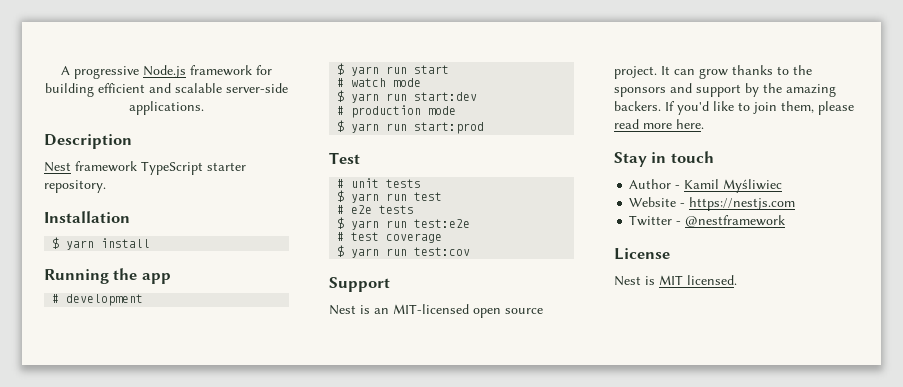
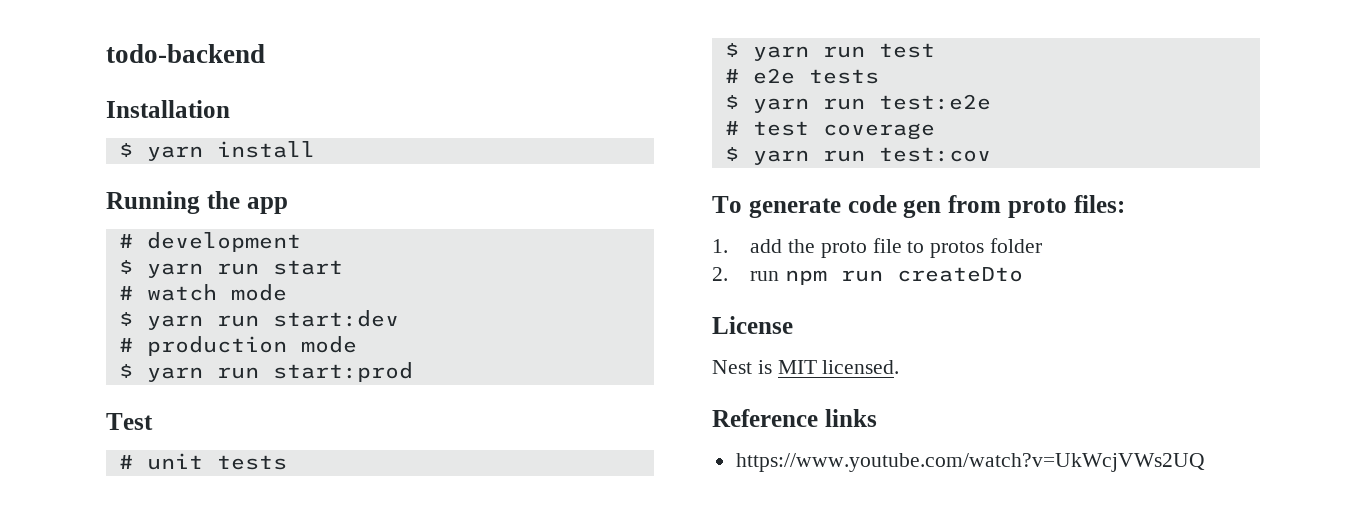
[61,65,272,79] [45,83,288,97] [129,101,204,115] [44,134,132,149] [44,161,246,175] [44,180,106,193] A progressive Node.js framework for building efficient and scalable server-side applications. // Description // Nest framework TypeScript starter repository. -> [106,44,265,63] todo-backend
[329,277,390,292] [329,304,543,318] [614,65,812,79] [614,83,836,97] [614,101,854,115] [614,119,704,129] [614,151,714,167] [629,179,783,193] [629,197,796,211] [629,215,786,227] Support // Nest is an MIT-licensed open source project. It can grow thanks to the sponsors and support by the amazing backers. If you'd like to join them, please read more here. // Stay in touch // Author - Kamil Myśliwiec // Website - https://nestjs.com // Twitter - @nestframework -> [712,195,1125,218] [712,238,1043,258] [712,267,1024,285] To generate code gen from proto files: // 1. add the proto file to protos folder // 2. run npm run createDto
(737, 280) none -> [712,409,877,427] [735,453,1205,472] // Reference links // https://www.youtube.com/watch?v=UkWcjVWs2UQ

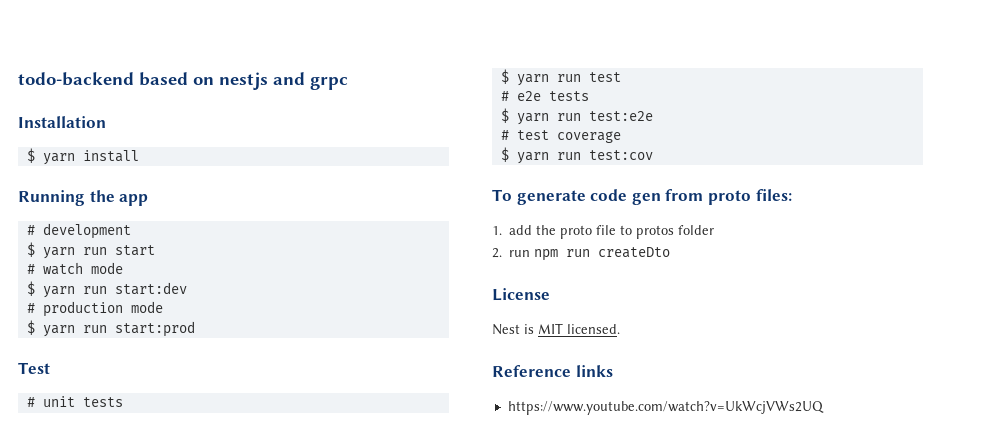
(265, 53) none -> [139,72,348,90] based on nestjs and grpc

